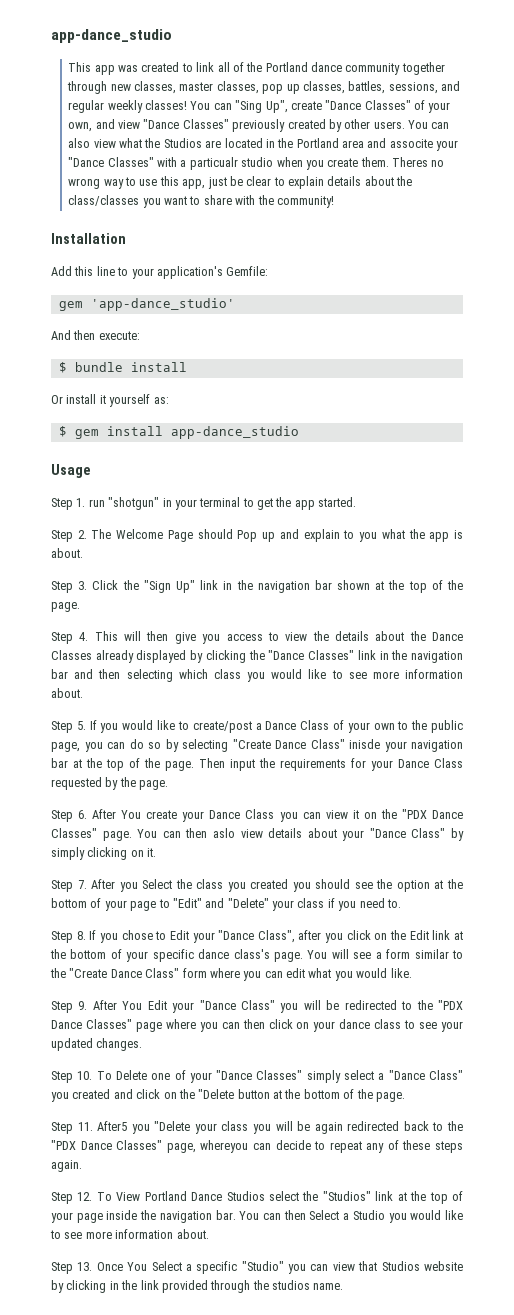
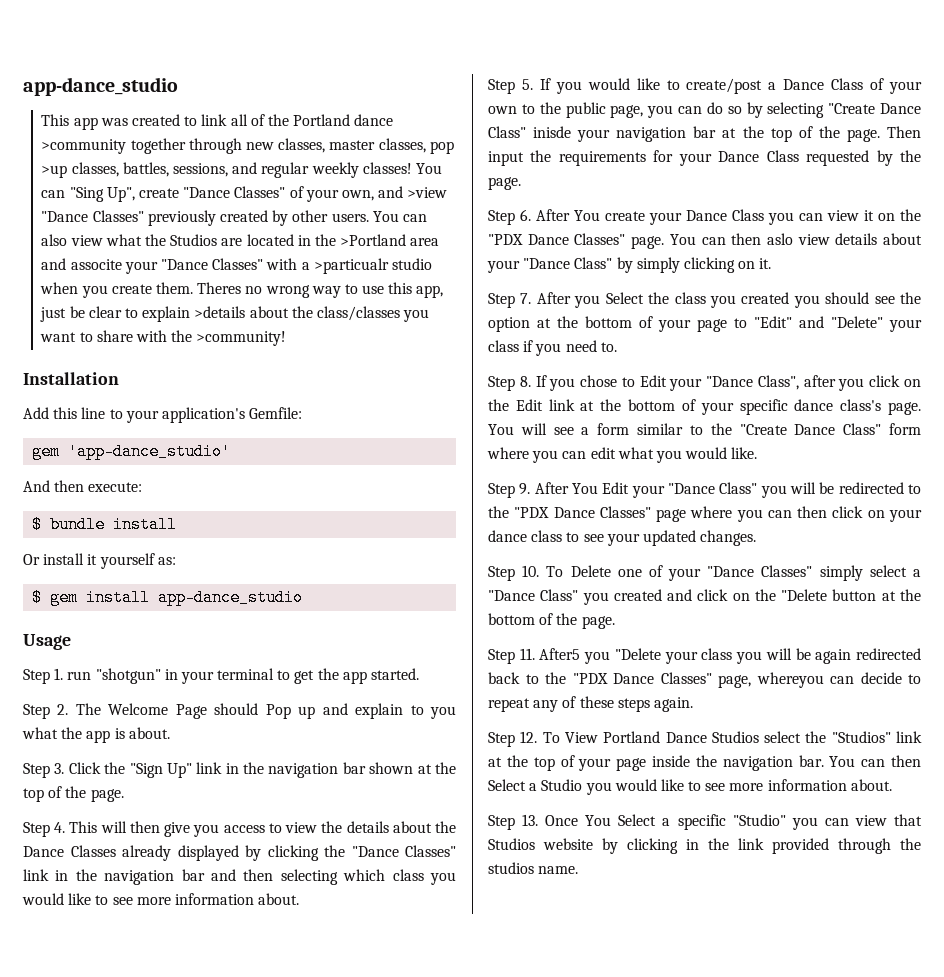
[345,63,401,75] community -> [41,139,127,154] >community
[286,84,300,94] up -> [41,165,68,178] >up
[118,120,141,129] view -> [407,187,448,198] >view
[296,138,339,148] Portland -> [340,234,407,246] >Portland
[189,157,238,170] particualr -> [313,258,389,274] >particualr
[327,176,362,186] details -> [194,306,246,318] >details
[276,196,334,208] community! -> [196,331,287,346] >community!

